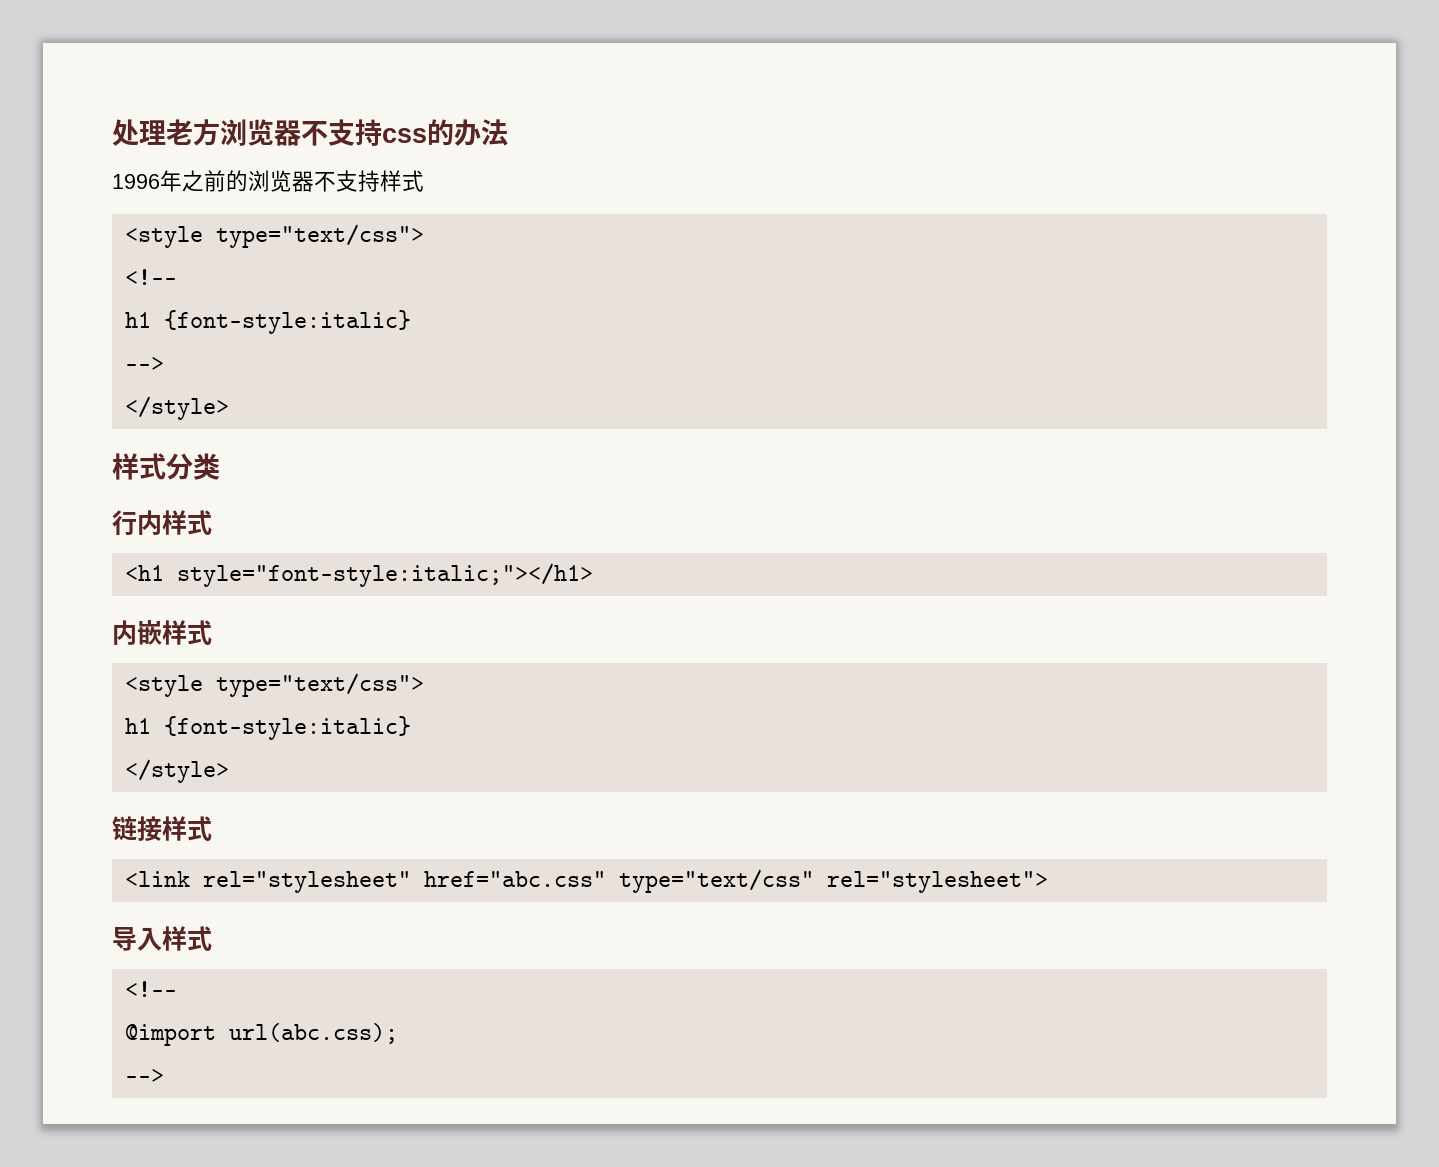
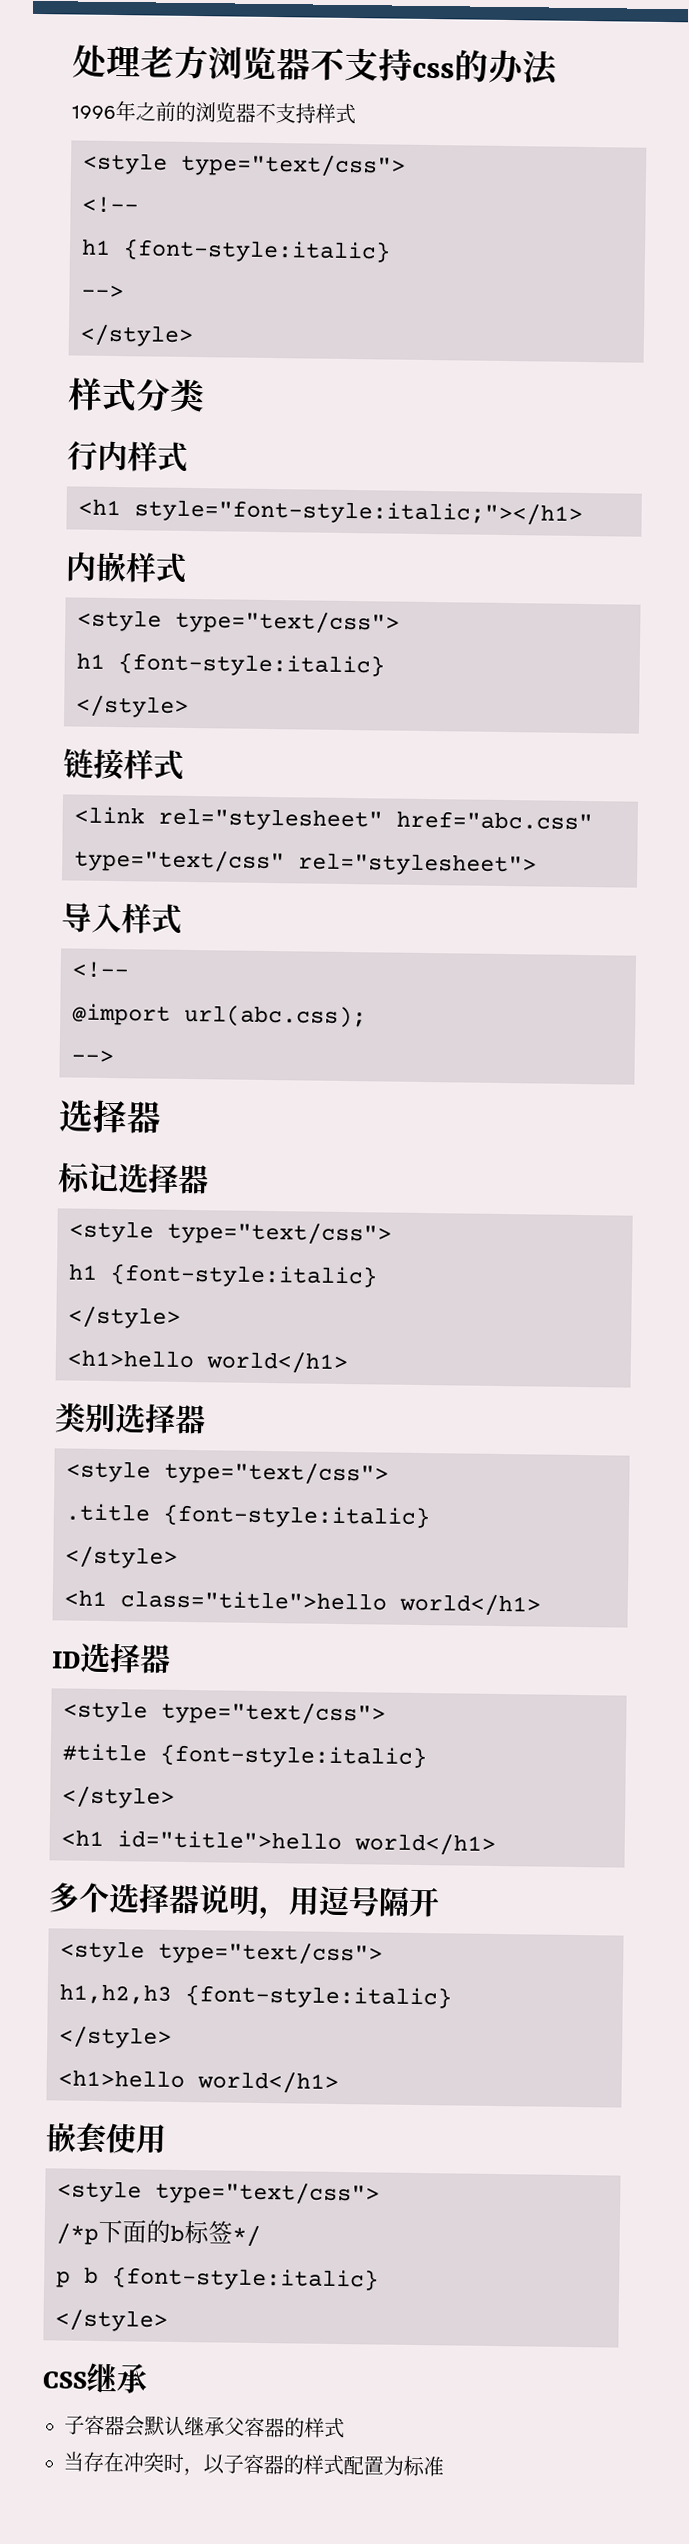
(164, 1076) none -> [58,1099,162,1134] [57,1162,209,1195] [69,1220,392,1246] [68,1263,378,1289] [68,1306,181,1329] [67,1349,348,1375] [54,1402,206,1435] [66,1460,389,1486] [65,1503,430,1530] [65,1546,178,1569] [64,1589,541,1617] [51,1642,171,1674] [63,1700,386,1726] [62,1743,427,1770] [62,1786,175,1809] [61,1829,496,1856] [48,1882,440,1920] [60,1940,383,1966] [59,1983,452,2010] [59,2026,172,2049] [58,2069,339,2094] [45,2122,167,2156] [57,2180,380,2206] [56,2219,261,2248] [56,2266,379,2292] [55,2309,168,2332] [42,2362,148,2394] [64,2414,345,2439] [63,2451,444,2477] // 选择器 // 标记选择器 // <style type="text/css"> // h1 {font-style:italic} // </style> // <h1>hello world</h1> // 类别选择器 // <style type="text/css"> // .title {font-style:italic} // </style> // <h1 class="title">hello world</h1> // ID选择器 // <style type="text/css"> // #title {font-style:italic} // </style> // <h1 id="title">hello world</h1> // 多个选择器说明，用逗号隔开 // <style type="text/css"> // h1,h2,h3 {font-style:italic} // </style> // <h1>hello world</h1> // 嵌套使用 // <style type="text/css"> // /*p下面的b标签*/ // p b {font-style:italic} // </style> // CSS继承 // 子容器会默认继承父容器的样式 // 当存在冲突时，以子容器的样式配置为标准

